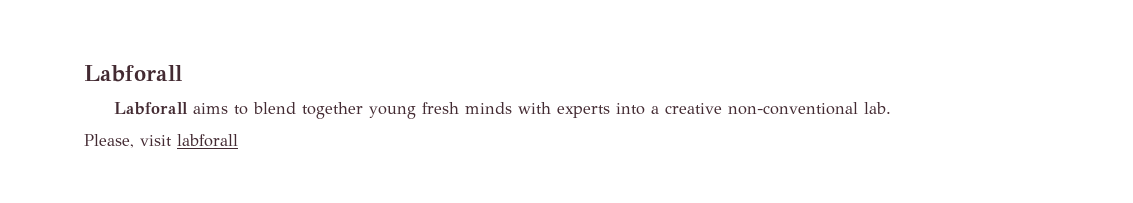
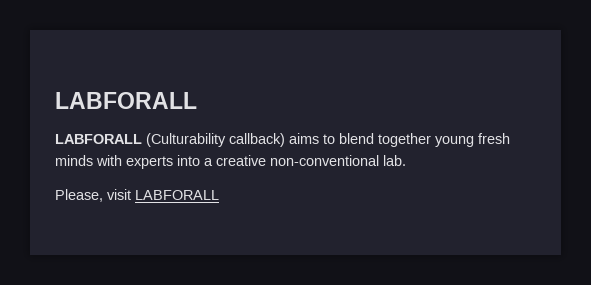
[84,65,182,82] [113,102,188,115] Labforall // Labforall -> [55,92,197,109] [55,133,285,147] LABFORALL // LABFORALL (Culturability callback)
[177,134,238,147] labforall -> [135,190,219,200] LABFORALL

